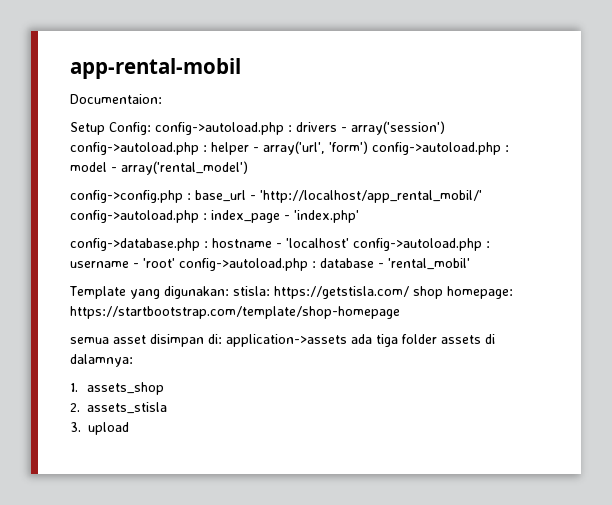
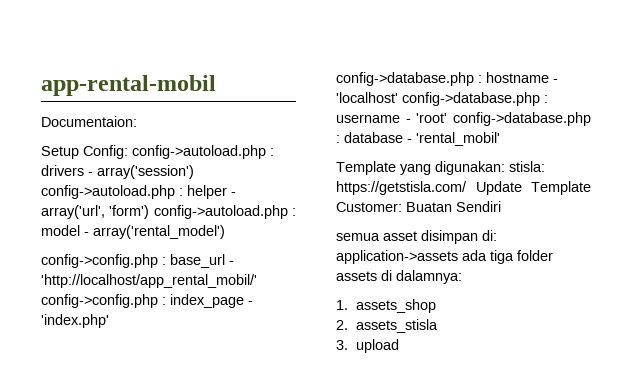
[70,210,199,223] config->autoload.php -> [41,294,158,308] config->config.php
[353,238,482,251] config->autoload.php -> [402,92,540,106] config->database.php
[179,258,308,271] config->autoload.php -> [453,112,591,126] config->database.php
[412,286,513,299] [70,306,400,319] shop homepage: https://startbootstrap.com/template/shop-homepage -> [475,181,591,195] [336,201,501,212] Update Template Customer: Buatan Sendiri

